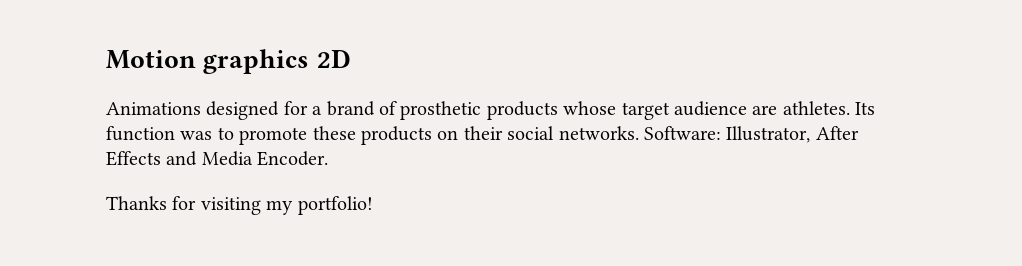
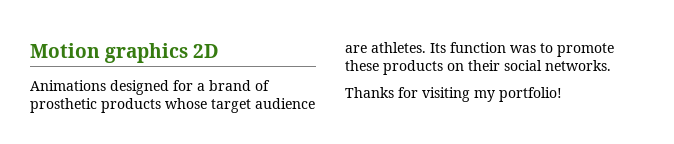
[643,126,859,143] [106,151,329,166] Software: Illustrator, After Effects and Media Encoder. -> (611, 65) none

